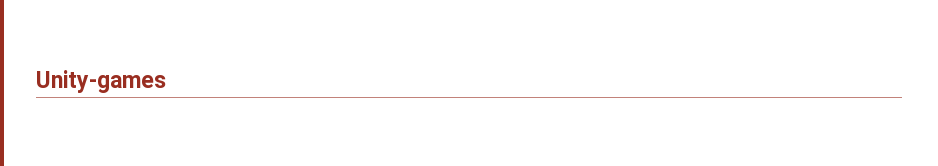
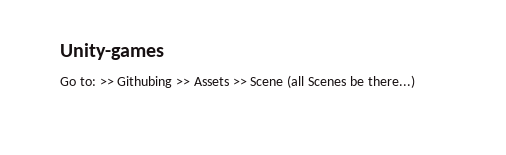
(166, 81) none -> [60,75,415,88] // Go to: >> Githubing >> Assets >> Scene (all Scenes be there...)

